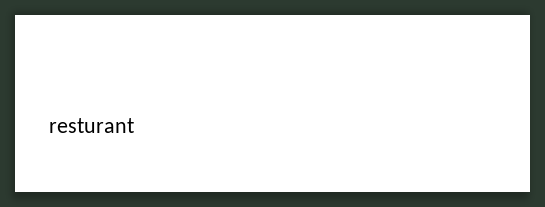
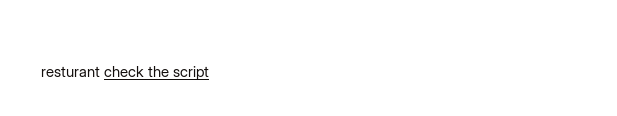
(134, 125) none -> [104,66,210,80] check the script

